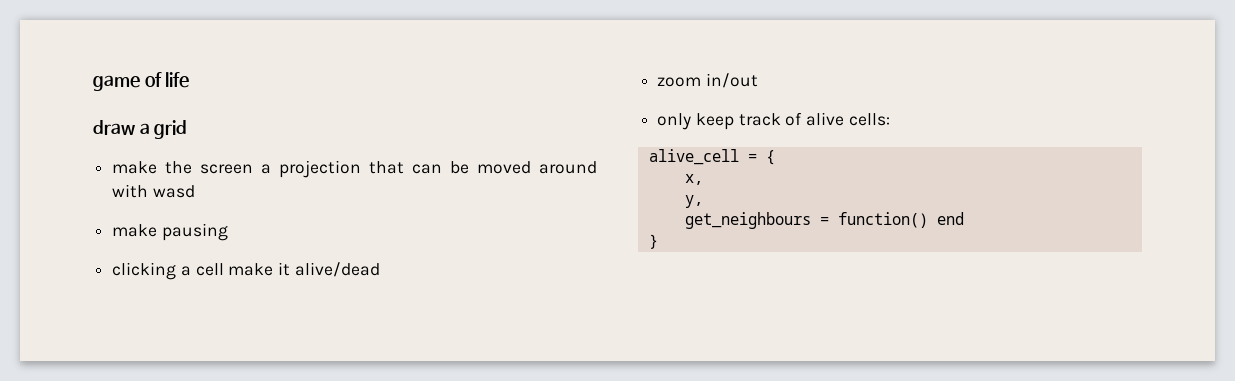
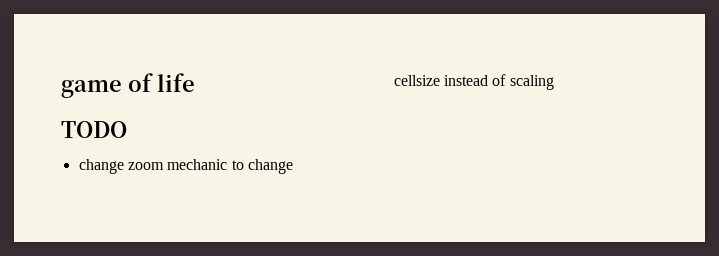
[93,120,188,139] [112,160,597,178] [112,184,195,198] [112,223,228,241] [112,262,380,280] [657,73,758,88] [657,112,890,130] [648,149,775,165] [684,174,703,185] [684,195,703,208] [684,212,964,229] [648,234,658,249] draw a grid // make the screen a projection that can be moved around with wasd // make pausing // clicking a cell make it alive/dead // zoom in/out // only keep track of alive cells: // alive_cell = { // x, // y, // get_neighbours = function() end // } -> [61,121,127,138] [78,159,293,174] [393,74,554,90] TODO // change zoom mechanic to change cellsize instead of scaling

